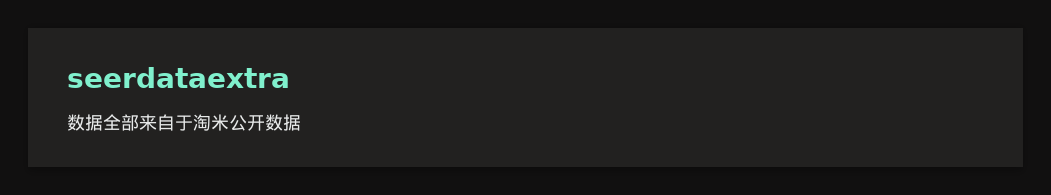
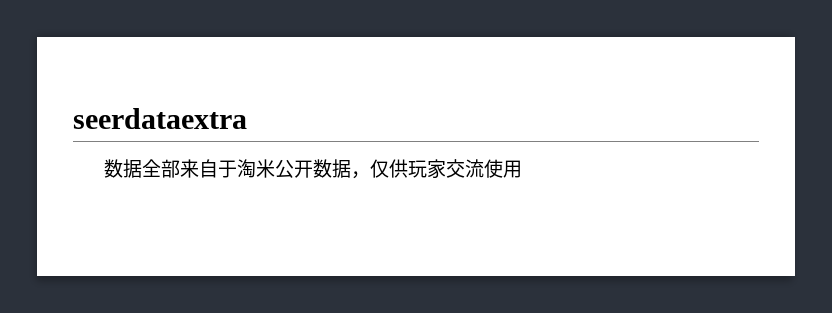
(301, 122) none -> [351,159,523,179] ，仅供玩家交流使用

